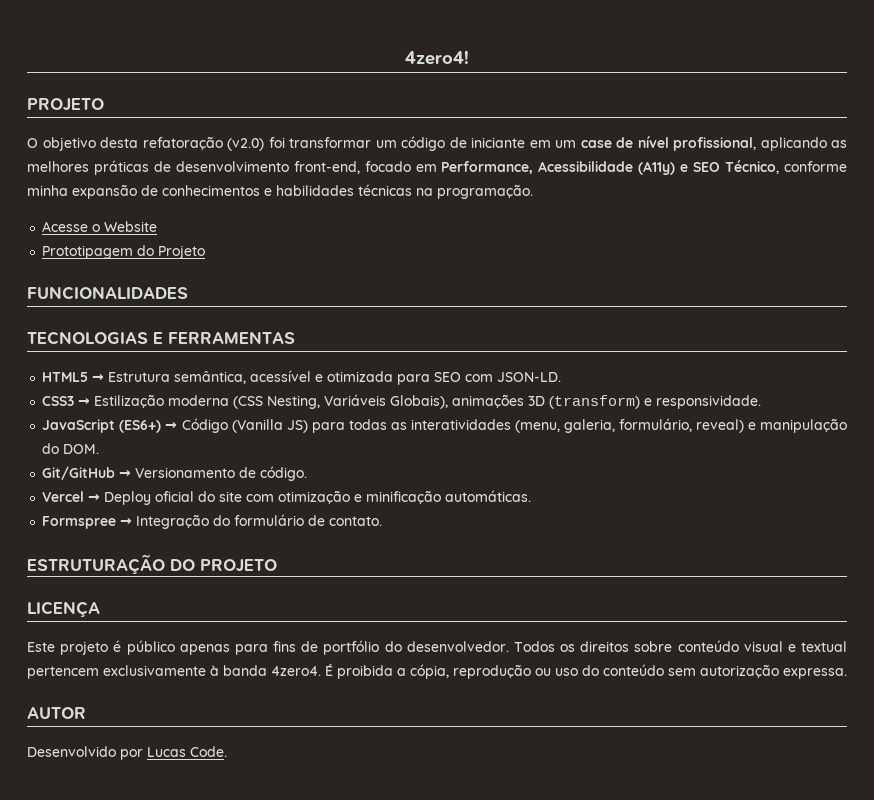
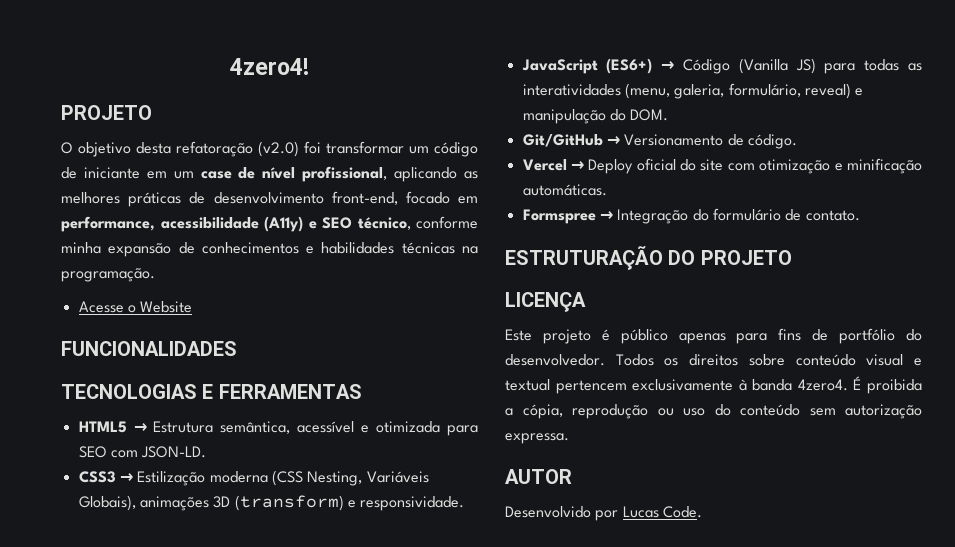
[441,161,634,174] Performance, Acessibilidade -> [61,216,259,232] performance, acessibilidade
[725,160,780,174] Técnico, -> [357,217,411,230] técnico,
[42,245,206,259] // Prototipagem do Projeto -> (193, 307) none

